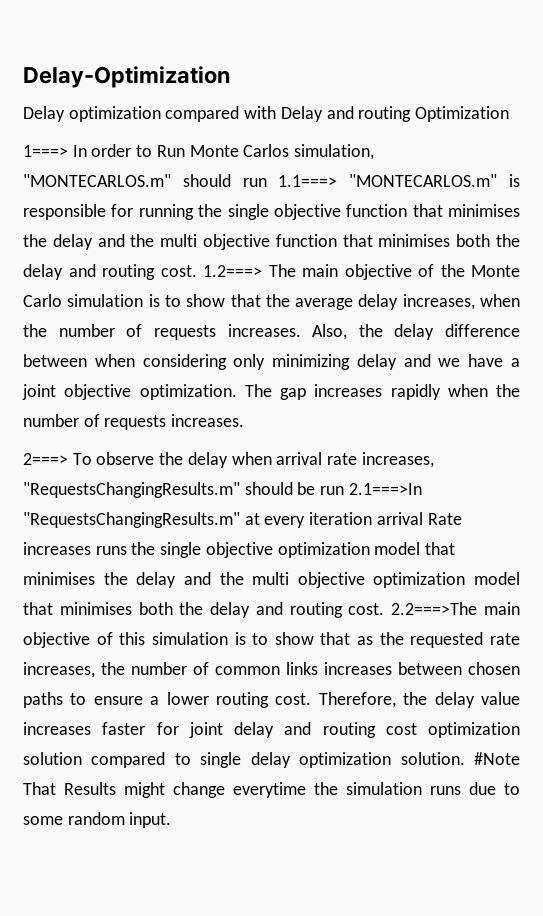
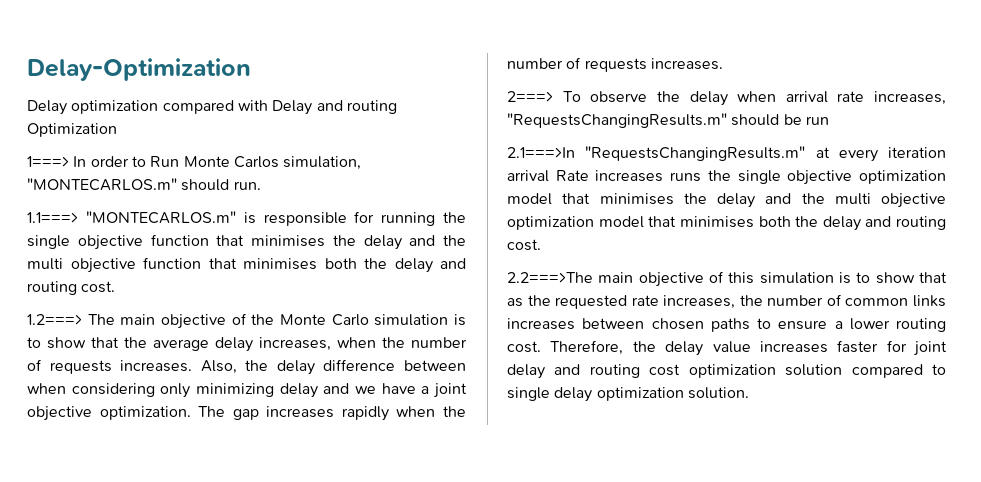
[242,178,267,187] run -> [233,181,261,190] run. //
(197, 271) none -> (116, 287) //
(345, 490) none -> (829, 120) //
(385, 609) none -> (541, 245) //
[474,752,521,765] [23,782,520,798] [23,812,172,828] #Note That Results might change everytime the simulation runs due to some random input. -> (749, 393) none

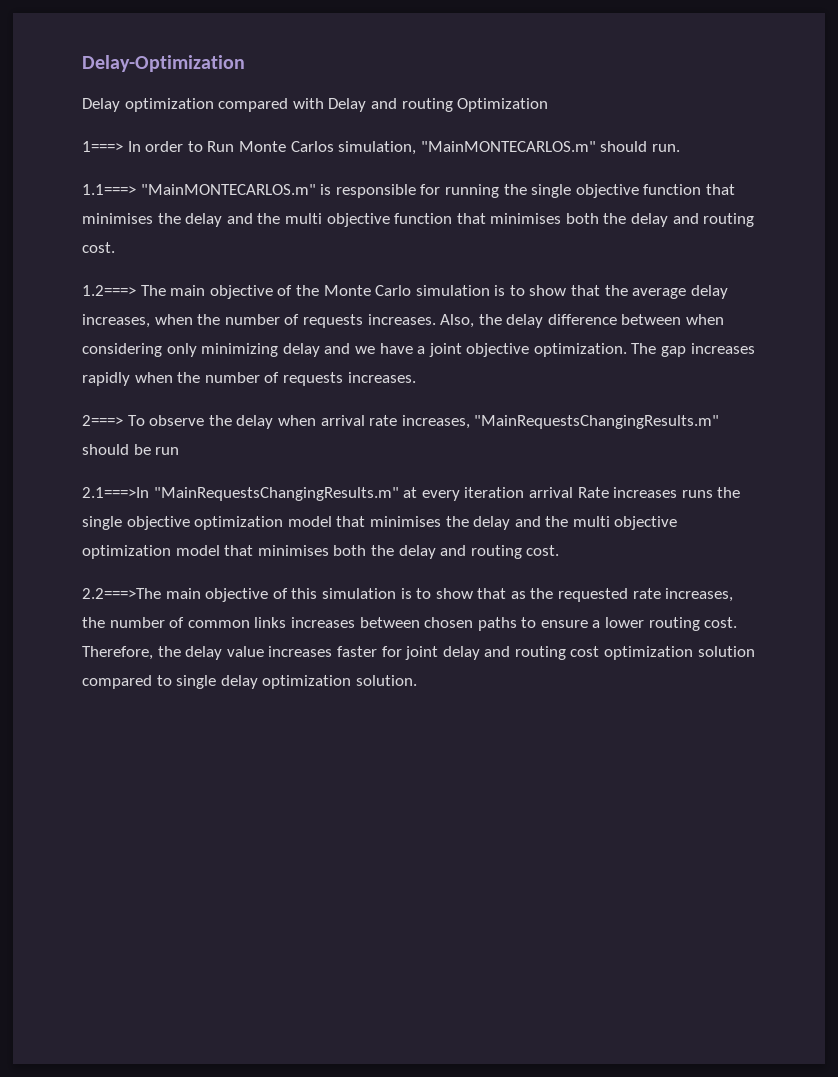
[27,178,177,191] "MONTECARLOS.m" -> [420,141,596,152] "MainMONTECARLOS.m"
[85,211,236,224] "MONTECARLOS.m" -> [140,184,316,195] "MainMONTECARLOS.m"
[507,113,727,128] "RequestsChangingResults.m" -> [474,415,720,429] "MainRequestsChangingResults.m"
[585,146,806,161] "RequestsChangingResults.m" -> [153,487,399,501] "MainRequestsChangingResults.m"

